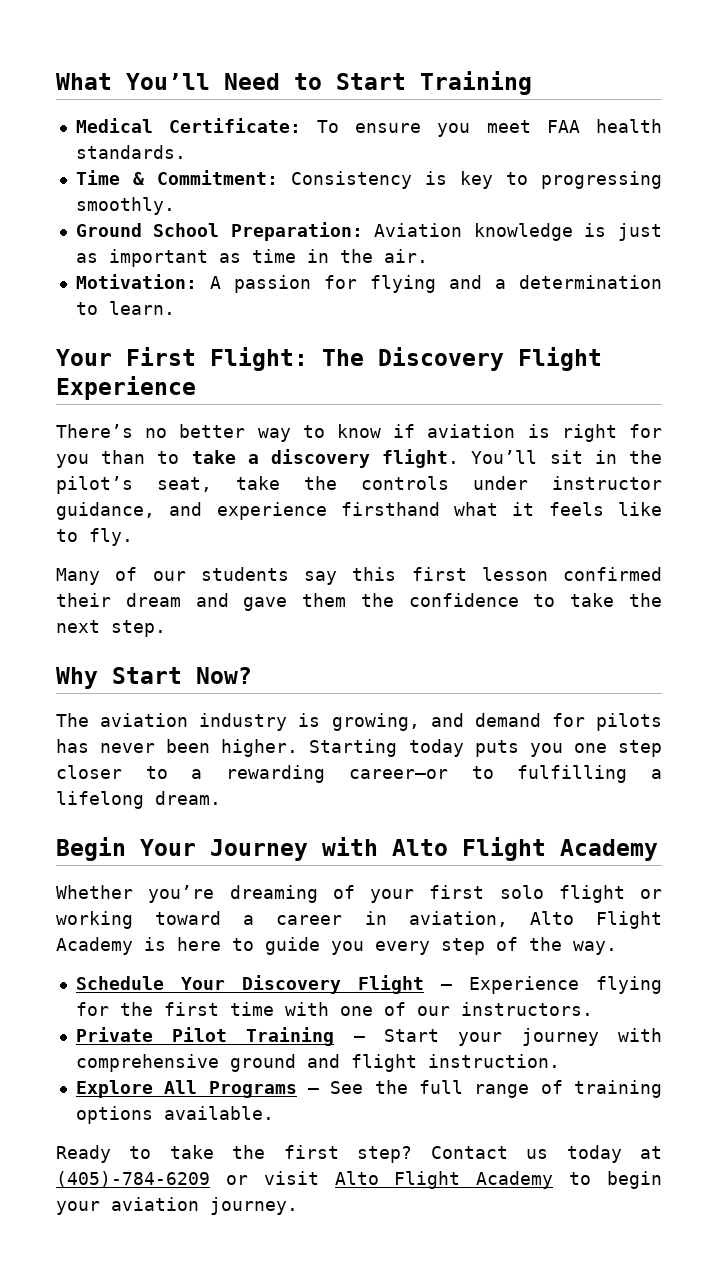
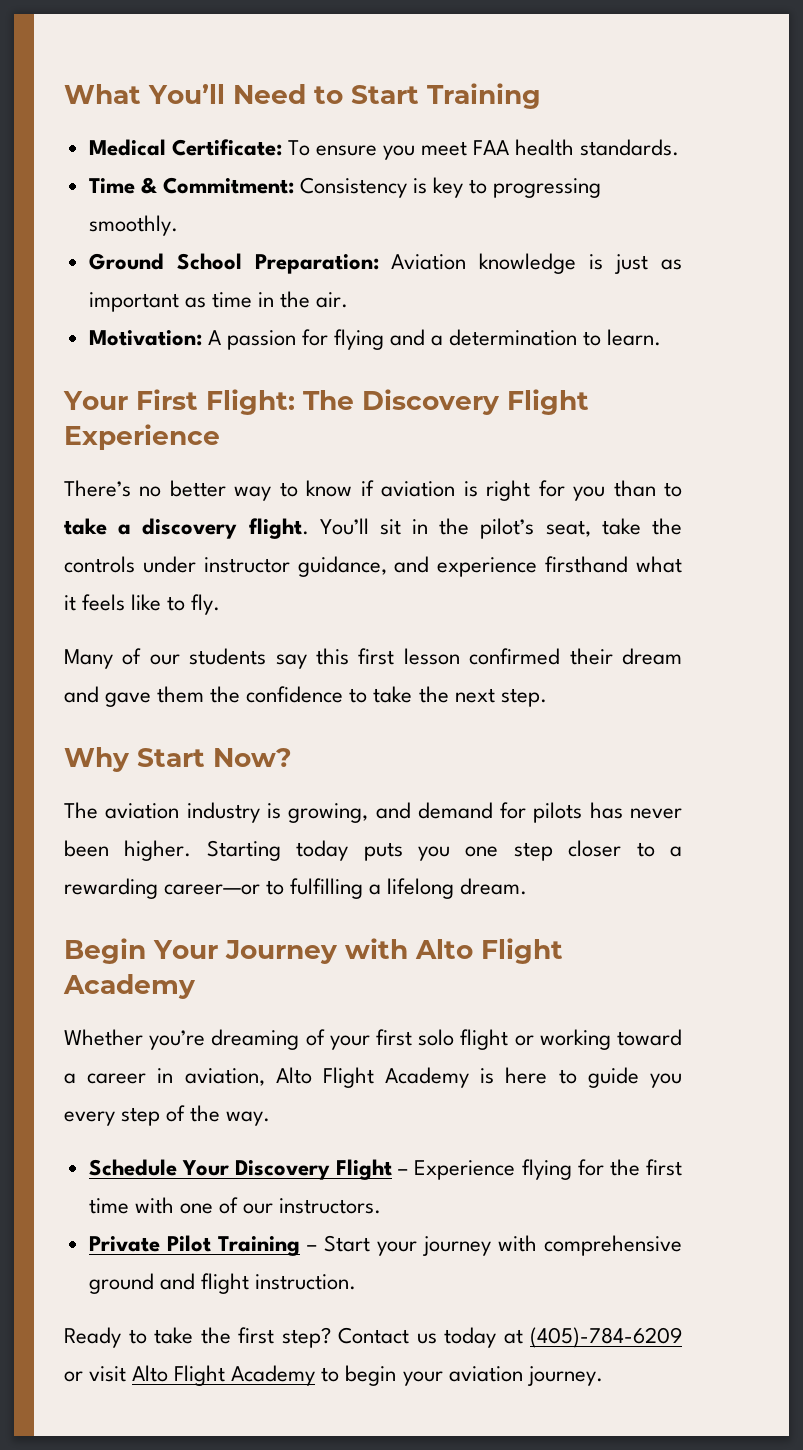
[75,1080,662,1098] [75,1106,274,1124] // Explore All Programs – See the full range of training options available. -> (356, 1282) none

